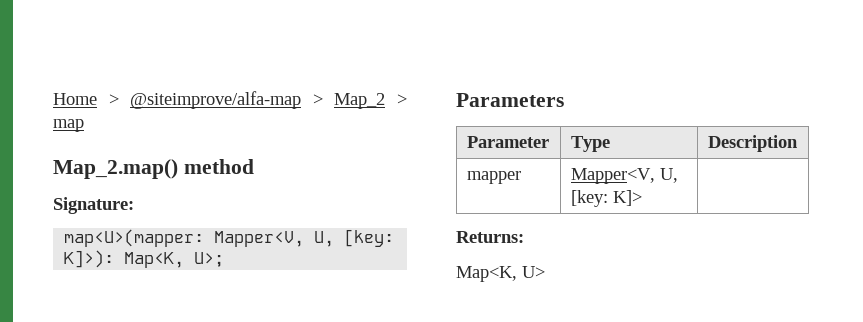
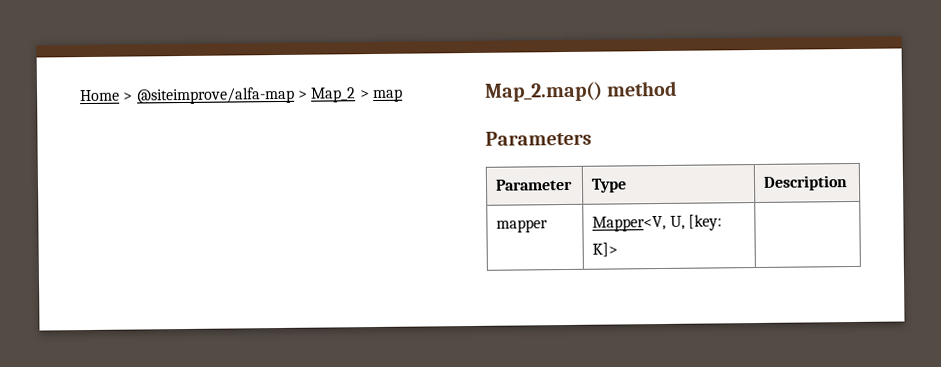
[53,197,134,214] [64,229,395,247] [64,250,225,268] // Signature: // map<U>(mapper: Mapper<V, U, [key: K]>): Map<K, U>; -> (678, 88) none
[456,231,524,243] [456,266,545,282] // Returns: // Map<K, U> -> (619, 249) none

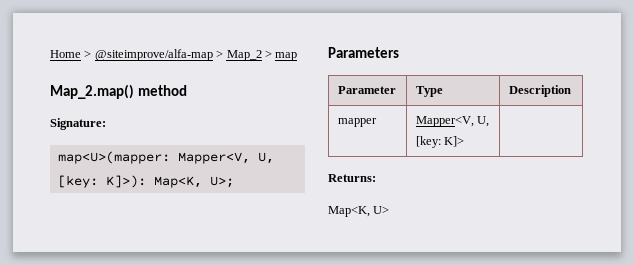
(678, 88) none -> [50,118,106,130] [57,151,274,164] [57,175,234,188] // Signature: // map<U>(mapper: Mapper<V, U, [key: K]>): Map<K, U>;
(619, 249) none -> [328,174,376,182] [328,206,390,217] // Returns: // Map<K, U>

